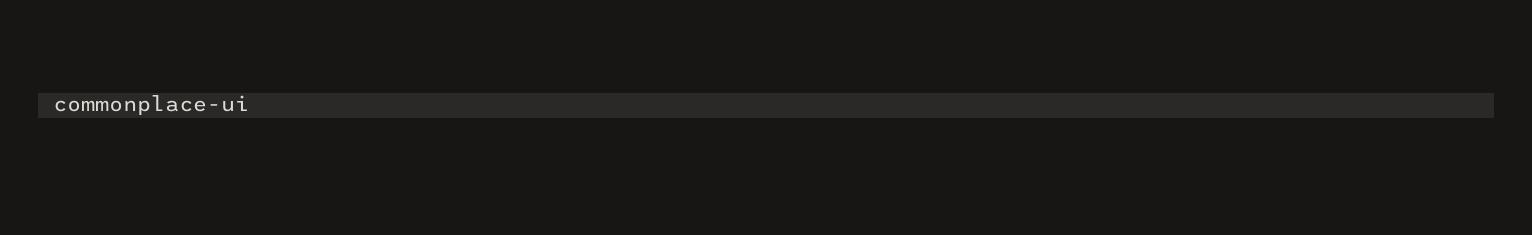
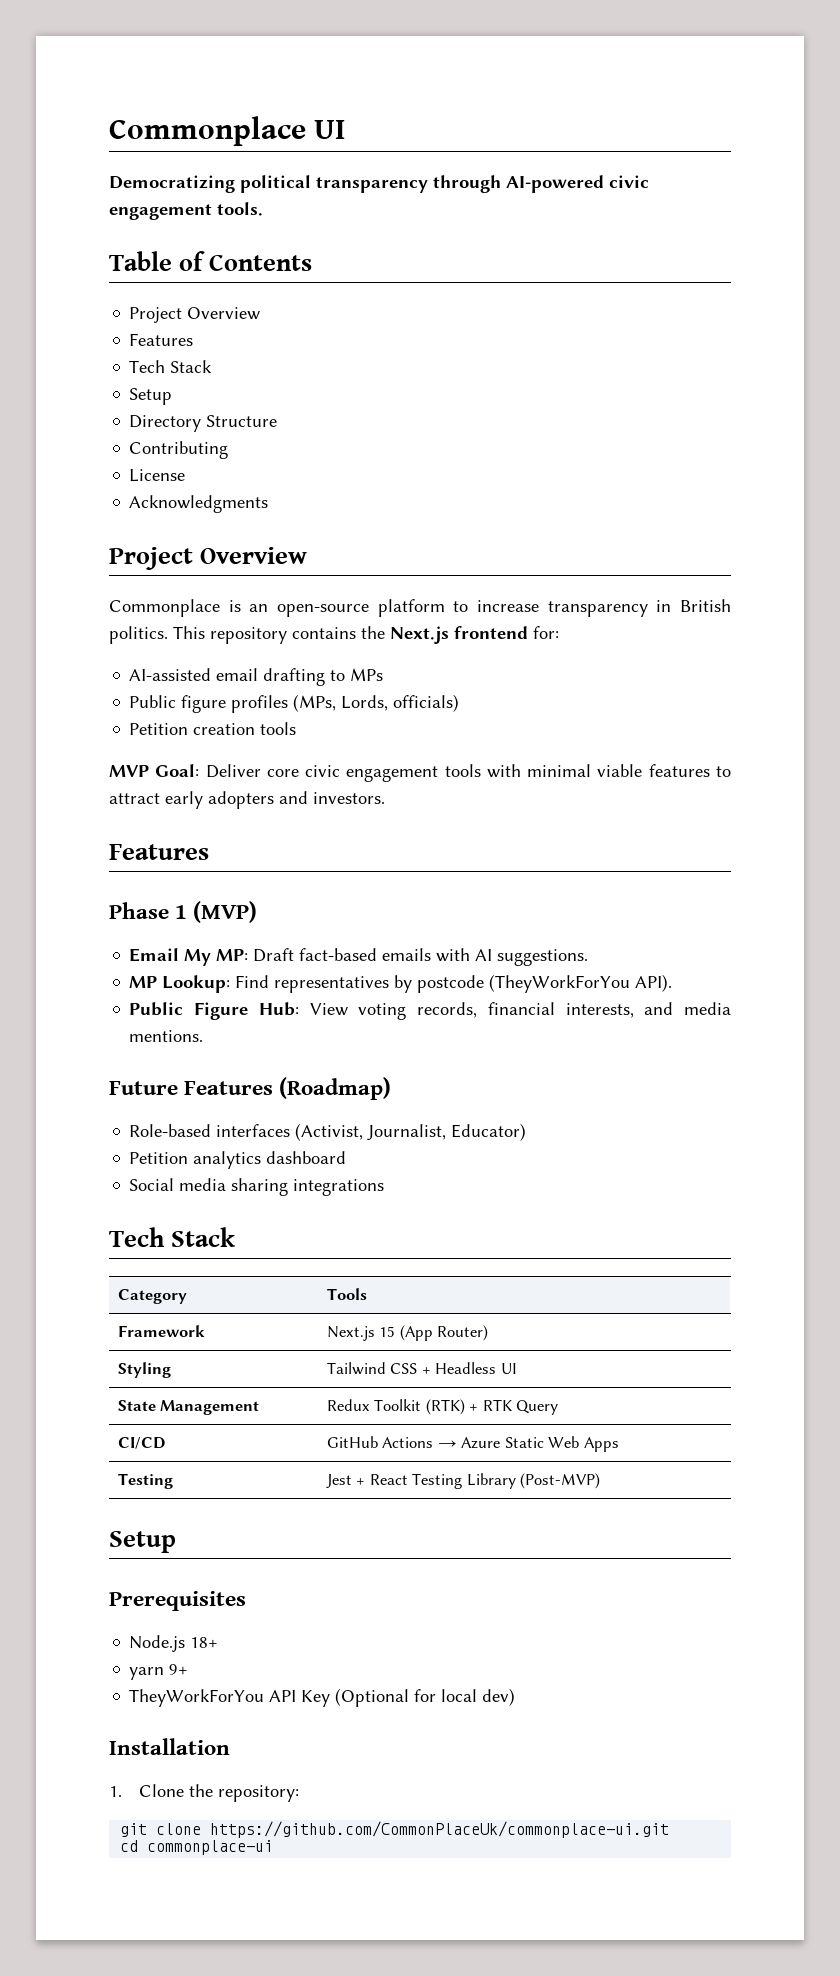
(52, 105) none -> [109,116,346,146] [109,175,649,193] [109,202,263,220] [109,251,313,271] [129,307,261,323] [129,333,194,346] [129,360,213,373] [129,388,173,405] [129,415,278,432] [129,441,229,459] [129,469,186,482] [129,495,269,513] [109,547,308,570] [109,599,731,617] [109,626,559,644] [129,668,384,686] [129,694,460,713] [129,722,297,735] [109,764,731,782] [109,791,385,809] [109,844,209,860] [109,901,258,923] [129,948,589,966] [129,974,673,993] [129,1002,731,1020] [129,1030,204,1042] [109,1077,392,1100] [129,1123,527,1141] [129,1151,347,1169] [129,1178,385,1196] [109,1227,236,1247] [117,1289,187,1304] [326,1288,367,1300] [117,1325,205,1337] [326,1325,489,1341] [117,1362,171,1378] [326,1362,517,1375] [117,1400,260,1415] [326,1399,559,1415] [117,1437,166,1449] [326,1436,619,1452] [117,1473,173,1489] [325,1473,601,1489] [109,1531,176,1553] [109,1591,246,1611] [129,1635,219,1652] [129,1664,189,1680] [129,1688,516,1707] [109,1738,230,1755] [109,1784,299,1802] [120,1821,670,1838] [120,1840,139,1852] Commonplace UI // Democratizing political transparency through AI-powered civic engagement tools. // Table of Contents // Project Overview // Features // Tech Stack // Setup // Directory Structure // Contributing // License // Acknowledgments // Project Overview // Commonplace is an open-source platform to increase transparency in British politics. This repository contains the Next.js frontend for: // AI-assisted email drafting to MPs // Public figure profiles (MPs, Lords, officials) // Petition creation tools // MVP Goal: Deliver core civic engagement tools with minimal viable features to attract early adopters and investors. // Features // Phase 1 (MVP) // Email My MP: Draft fact-based emails with AI suggestions. // MP Lookup: Find representatives by postcode (TheyWorkForYou API). // Public Figure Hub: View voting records, financial interests, and media mentions. // Future Features (Roadmap) // Role-based interfaces (Activist, Journalist, Educator) // Petition analytics dashboard // Social media sharing integrations // Tech Stack // Category | Tools // Framework | Next.js 15 (App Router) // Styling | Tailwind CSS + Headless UI // State Management | Redux Toolkit (RTK) + RTK Query // CI/CD | GitHub Actions → Azure Static Web Apps // Testing | Jest + React Testing Library (Post-MVP) // Setup // Prerequisites // Node.js 18+ // yarn 9+ // TheyWorkForYou API Key (Optional for local dev) // Installation // 1. Clone the repository: // git clone https://github.com/CommonPlaceUk/commonplace-ui.git // cd

